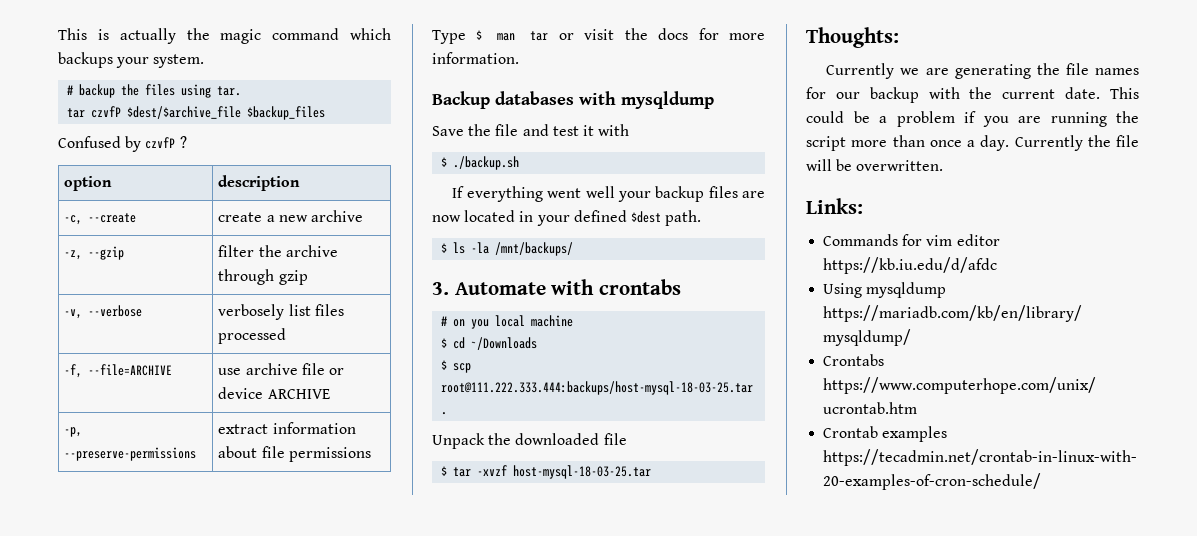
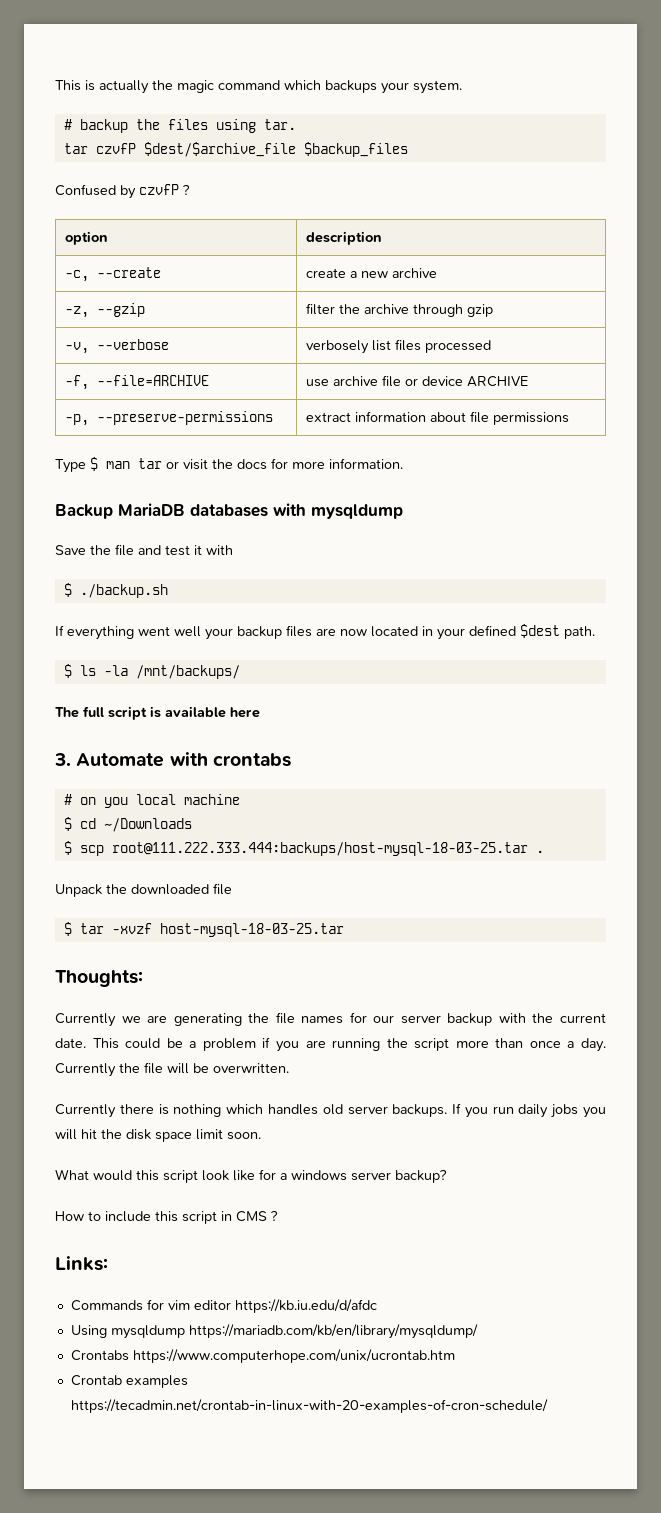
(490, 100) none -> [118,503,185,516] MariaDB
(574, 249) none -> [55,706,260,720] // The full script is available here
(860, 95) none -> [400,1015,441,1024] server
(944, 165) none -> [55,1103,606,1118] [55,1129,261,1142] [55,1169,447,1183] [55,1210,278,1224] // Currently there is nothing which handles old server backups. If you run daily jobs you will hit the disk space limit soon. // What would this script look like for a windows server backup? // How to include this script in CMS ?

